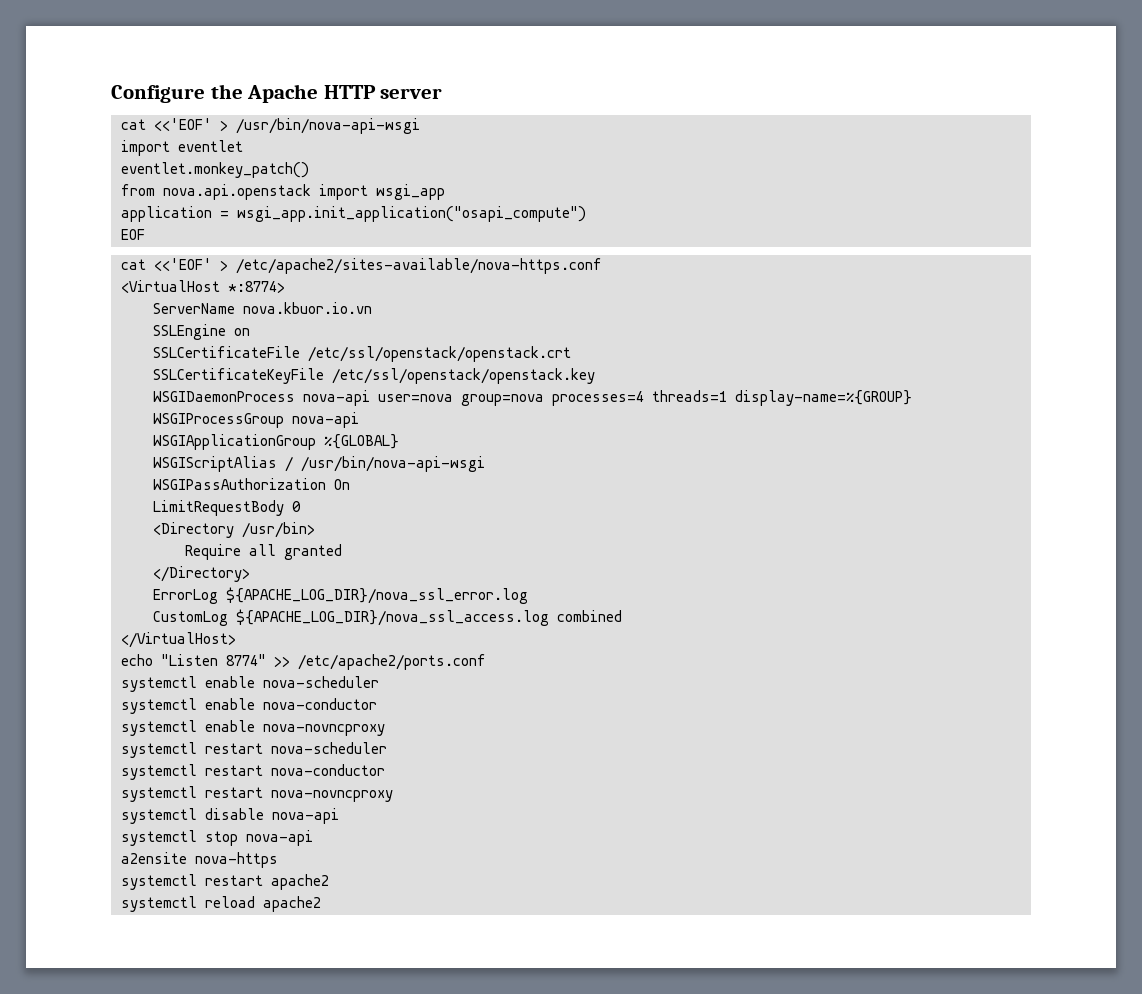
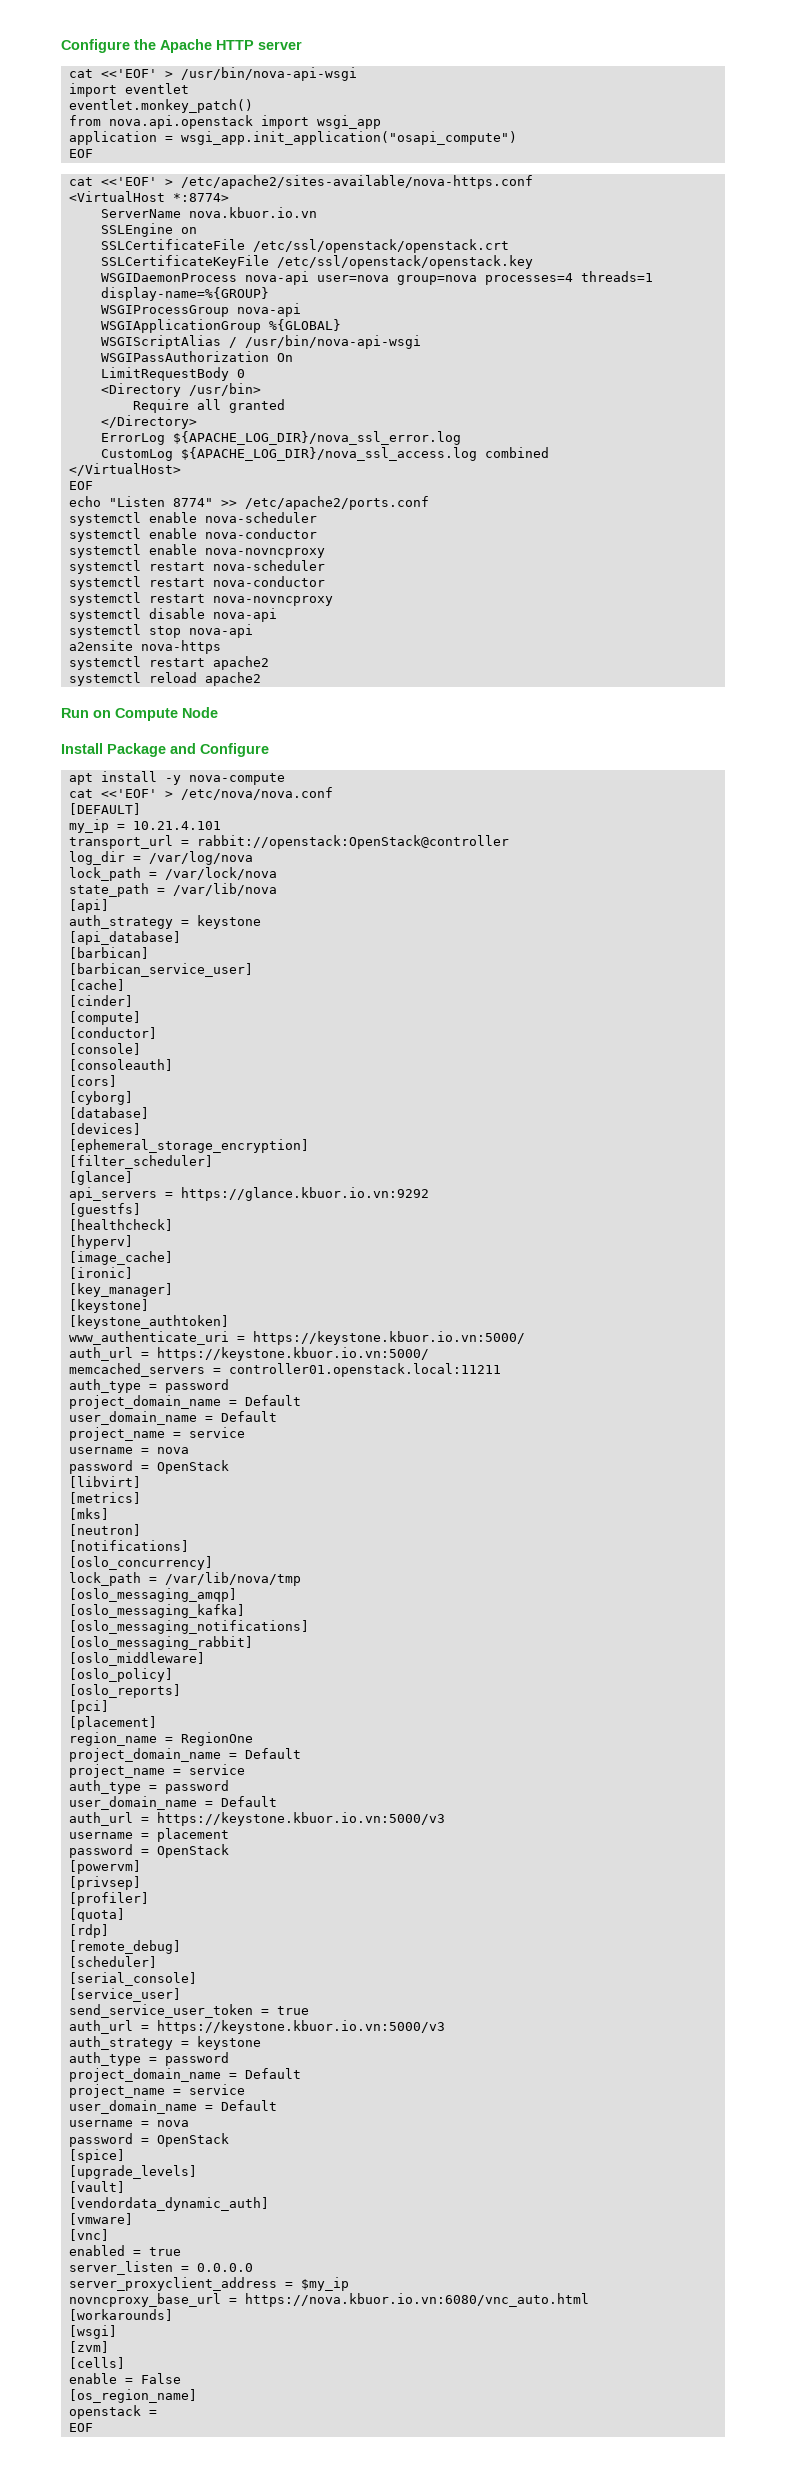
(236, 640) none -> [68,481,93,490] // EOF
(321, 904) none -> [61,707,218,721] [61,743,269,757] [68,771,285,785] [68,787,333,800] [68,803,141,815] [68,819,221,833] [68,835,509,849] [68,851,253,865] [68,867,277,881] [68,883,277,897] [68,899,109,913] [68,915,261,929] [68,931,181,945] [68,947,149,959] [68,963,253,977] [68,979,125,991] [68,995,133,1007] [68,1011,141,1025] [68,1027,157,1039] [68,1043,141,1055] [68,1059,173,1071] [68,1075,117,1087] [68,1091,133,1105] [68,1107,149,1119] [68,1123,141,1135] [68,1139,309,1153] [68,1155,213,1169] [68,1171,133,1185] [68,1187,429,1201] [68,1203,141,1217] [68,1219,173,1231] [68,1235,133,1249] [68,1251,173,1265] [68,1267,133,1279] [68,1283,173,1297] [68,1299,149,1313] [68,1315,229,1329] [68,1331,525,1345] [68,1347,429,1361] [68,1363,501,1377] [68,1379,229,1393] [68,1395,301,1409] [68,1411,277,1425] [68,1427,245,1441] [68,1447,189,1454] [68,1460,229,1474] [68,1476,141,1488] [68,1492,141,1504] [68,1508,109,1520] [68,1524,141,1536] [68,1540,189,1552] [68,1556,213,1570] [68,1572,301,1586] [68,1588,237,1602] [68,1604,245,1618] [68,1620,309,1634] [68,1636,253,1650] [68,1652,205,1666] [68,1668,173,1682] [68,1684,181,1698] [68,1700,109,1714] [68,1716,157,1730] [68,1732,253,1746] [68,1748,301,1762] [68,1764,245,1778] [68,1780,229,1794] [68,1796,277,1810] [68,1812,445,1826] [68,1828,229,1842] [68,1844,229,1858] [68,1860,141,1874] [68,1876,141,1890] [68,1892,149,1906] [68,1908,125,1922] [68,1924,109,1938] [68,1940,181,1954] [68,1956,157,1968] [68,1972,197,1986] [68,1988,181,2002] [68,2004,309,2018] [68,2020,445,2034] [68,2036,261,2050] [68,2052,229,2066] [68,2068,301,2082] [68,2084,245,2098] [68,2100,277,2114] [68,2120,189,2127] [68,2133,229,2147] [68,2149,125,2163] [68,2165,197,2179] [68,2181,125,2193] [68,2197,269,2211] [68,2213,133,2225] [68,2229,109,2241] [68,2245,181,2256] [68,2261,253,2275] [68,2277,349,2291] [68,2293,589,2307] [68,2309,173,2321] [68,2325,117,2339] [68,2341,109,2353] [68,2357,125,2369] [68,2373,181,2384] [68,2389,197,2403] [68,2405,157,2419] [68,2423,93,2432] // Run on Compute Node // Install Package and Configure // apt install -y nova-compute // cat <<'EOF' > /etc/nova/nova.conf // [DEFAULT] // my_ip = 10.21.4.101 // transport_url = rabbit://openstack:OpenStack@controller // log_dir = /var/log/nova // lock_path = /var/lock/nova // state_path = /var/lib/nova // [api] // auth_strategy = keystone // [api_database] // [barbican] // [barbican_service_user] // [cache] // [cinder] // [compute] // [conductor] // [console] // [consoleauth] // [cors] // [cyborg] // [database] // [devices] // [ephemeral_storage_encryption] // [filter_scheduler] // [glance] // api_servers = https://glance.kbuor.io.vn:9292 // [guestfs] // [healthcheck] // [hyperv] // [image_cache] // [ironic] // [key_manager] // [keystone] // [keystone_authtoken] // www_authenticate_uri = https://keystone.kbuor.io.vn:5000/ // auth_url = https://keystone.kbuor.io.vn:5000/ // memcached_servers = controller01.openstack.local:11211 // auth_type = password // project_domain_name = Default // user_domain_name = Default // project_name = service // username = nova // password = OpenStack // [libvirt] // [metrics] // [mks] // [neutron] // [notifications] // [oslo_concurrency] // lock_path = /var/lib/nova/tmp // [oslo_messaging_amqp] // [oslo_messaging_kafka] // [oslo_messaging_notifications] // [oslo_messaging_rabbit] // [oslo_middleware] // [oslo_policy] // [oslo_reports] // [pci] // [placement] // region_name = RegionOne // project_domain_name = Default // project_name = service // auth_type = password // user_domain_name = Default // auth_url = https://keystone.kbuor.io.vn:5000/v3 // username = placement // password = OpenStack // [powervm] // [privsep] // [profiler] // [quota] // [rdp] // [remote_debug] // [scheduler] // [serial_console] // [service_user] // send_service_user_token = true // auth_url = https://keystone.kbuor.io.vn:5000/v3 // auth_strategy = keystone // auth_type = password // project_domain_name = Default // project_name = service // user_domain_name = Default // username = nova // password = OpenStack // [spice] // [upgrade_levels] // [vault] // [vendordata_dynamic_auth] // [vmware] // [vnc] // enabled = true // server_listen = 0.0.0.0 // server_proxyclient_address = $my_ip // novncproxy_base_url = https://nova.kbuor.io.vn:6080/vnc_auto.html // [workarounds] // [wsgi] // [zvm] // [cells] // enable = False // [os_region_name] // openstack = // EOF

